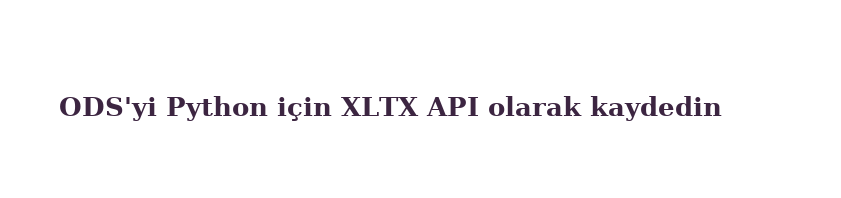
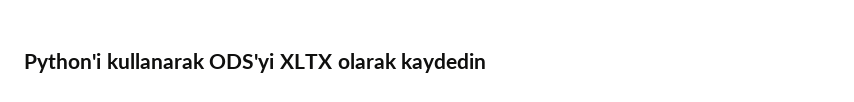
[59,96,479,121] ODS'yi Python için XLTX API -> [24,53,334,73] Python'i kullanarak ODS'yi XLTX

